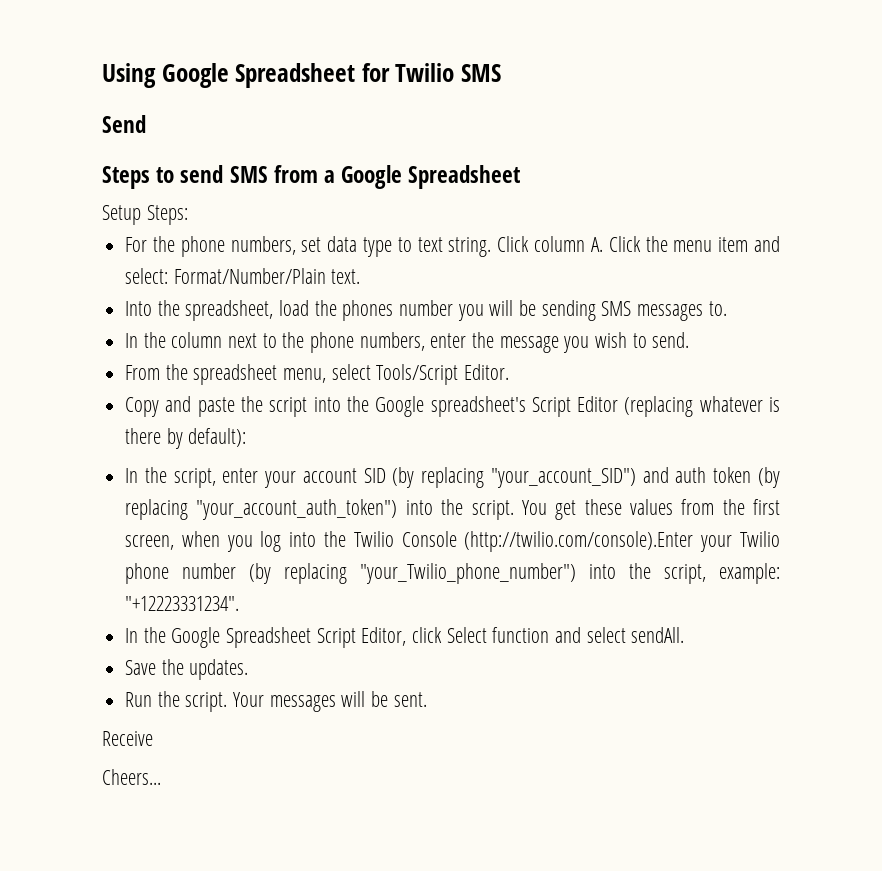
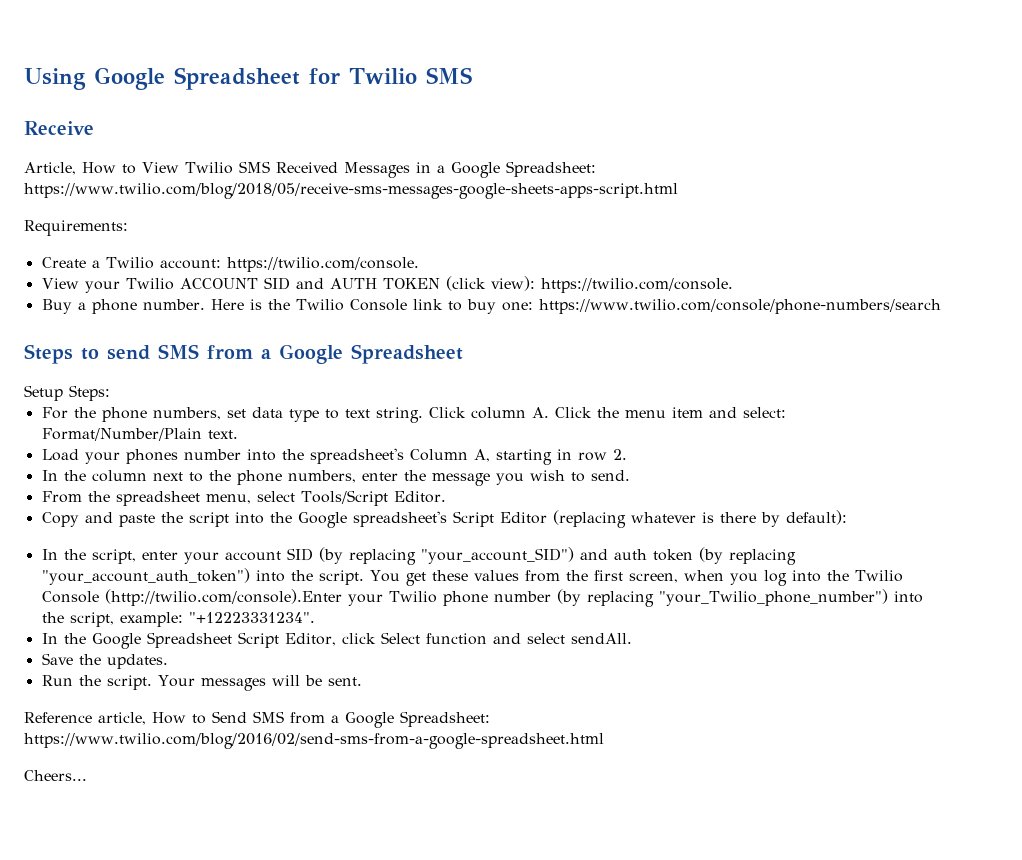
[102,115,146,133] Send -> [24,121,94,135] [24,161,596,178] [24,183,678,199] [24,220,128,236] [41,257,419,272] [41,276,733,293] [41,299,941,314] Receive // Article, How to View Twilio SMS Received Messages in a Google Spreadsheet: https://www.twilio.com/blog/2018/05/receive-sms-messages-google-sheets-apps-script.html // Requirements: // Create a Twilio account: https://twilio.com/console. // View your Twilio ACCOUNT SID and AUTH TOKEN (click view): https://twilio.com/console. // Buy a phone number. Here is the Twilio Console link to buy one: https://www.twilio.com/console/phone-numbers/search
[125,300,727,321] Into the spreadsheet, load the phones number you will be sending SMS messages to. -> [41,448,627,465] Load your phones number into the spreadsheet's Column A, starting in row 2.
[102,731,153,746] Receive -> [24,711,490,728] [24,733,604,749] Reference article, How to Send SMS from a Google Spreadsheet: https://www.twilio.com/blog/2016/02/send-sms-from-a-google-spreadsheet.html

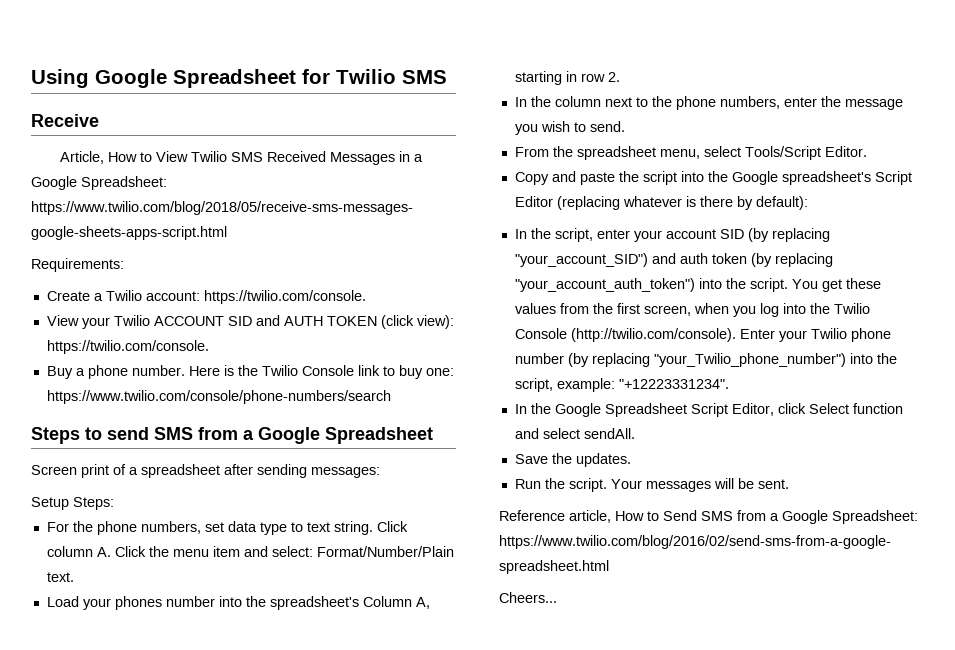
(463, 354) none -> [31,464,380,478] // Screen print of a spreadsheet after sending messages:
[104,589,342,606] (http://twilio.com/console).Enter -> [570,328,775,342] (http://twilio.com/console). Enter

